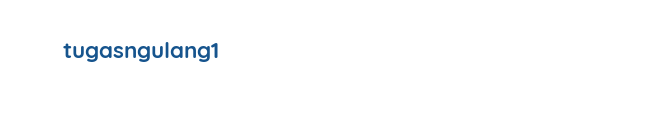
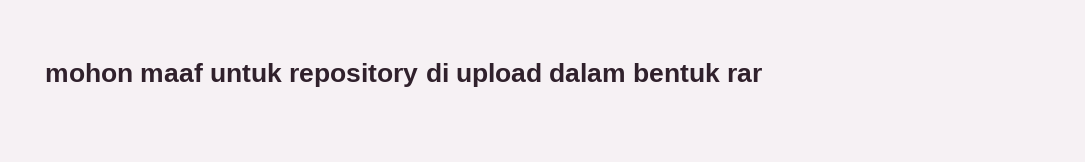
[63,42,219,62] tugasngulang1 -> [45,63,763,87] mohon maaf untuk repository di upload dalam bentuk rar

